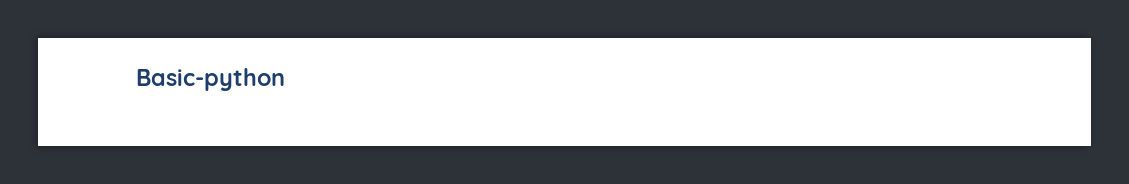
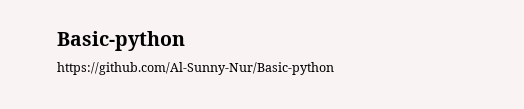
(285, 79) none -> [57,62,334,75] // https://github.com/Al-Sunny-Nur/Basic-python

